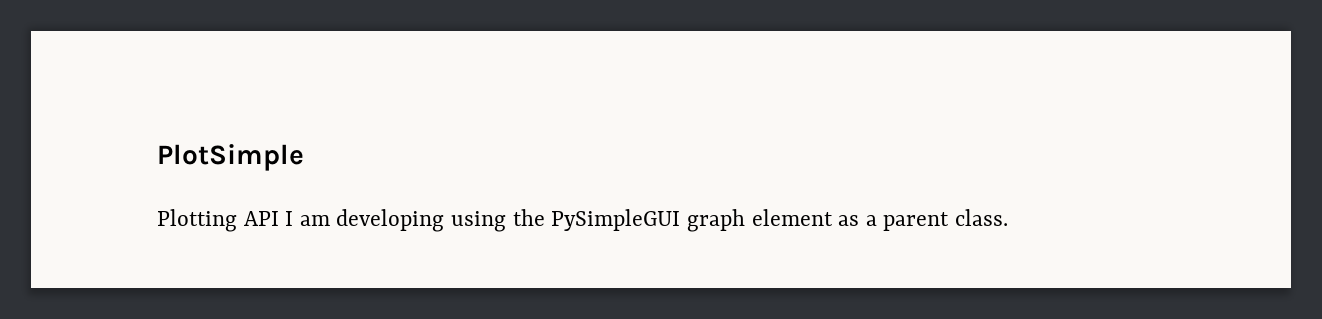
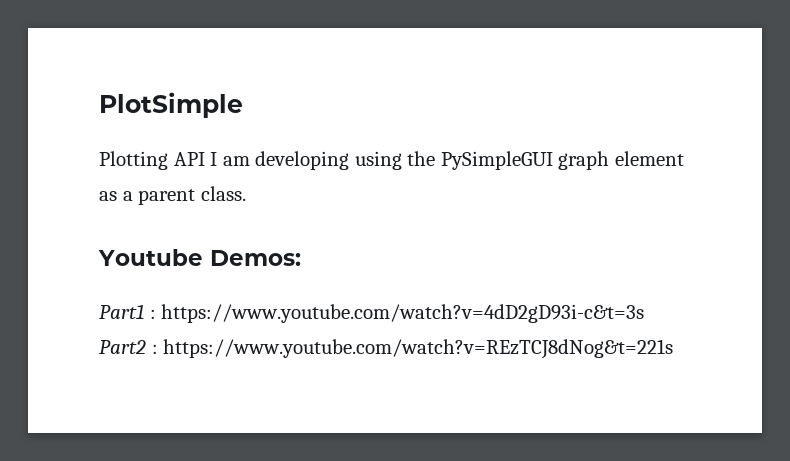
(1008, 217) none -> [98,249,301,266] [99,304,645,323] [99,339,674,359] // Youtube Demos: // Part1 : https://www.youtube.com/watch?v=4dD2gD93i-c&t=3s Part2 : https://www.youtube.com/watch?v=REzTCJ8dNog&t=221s

